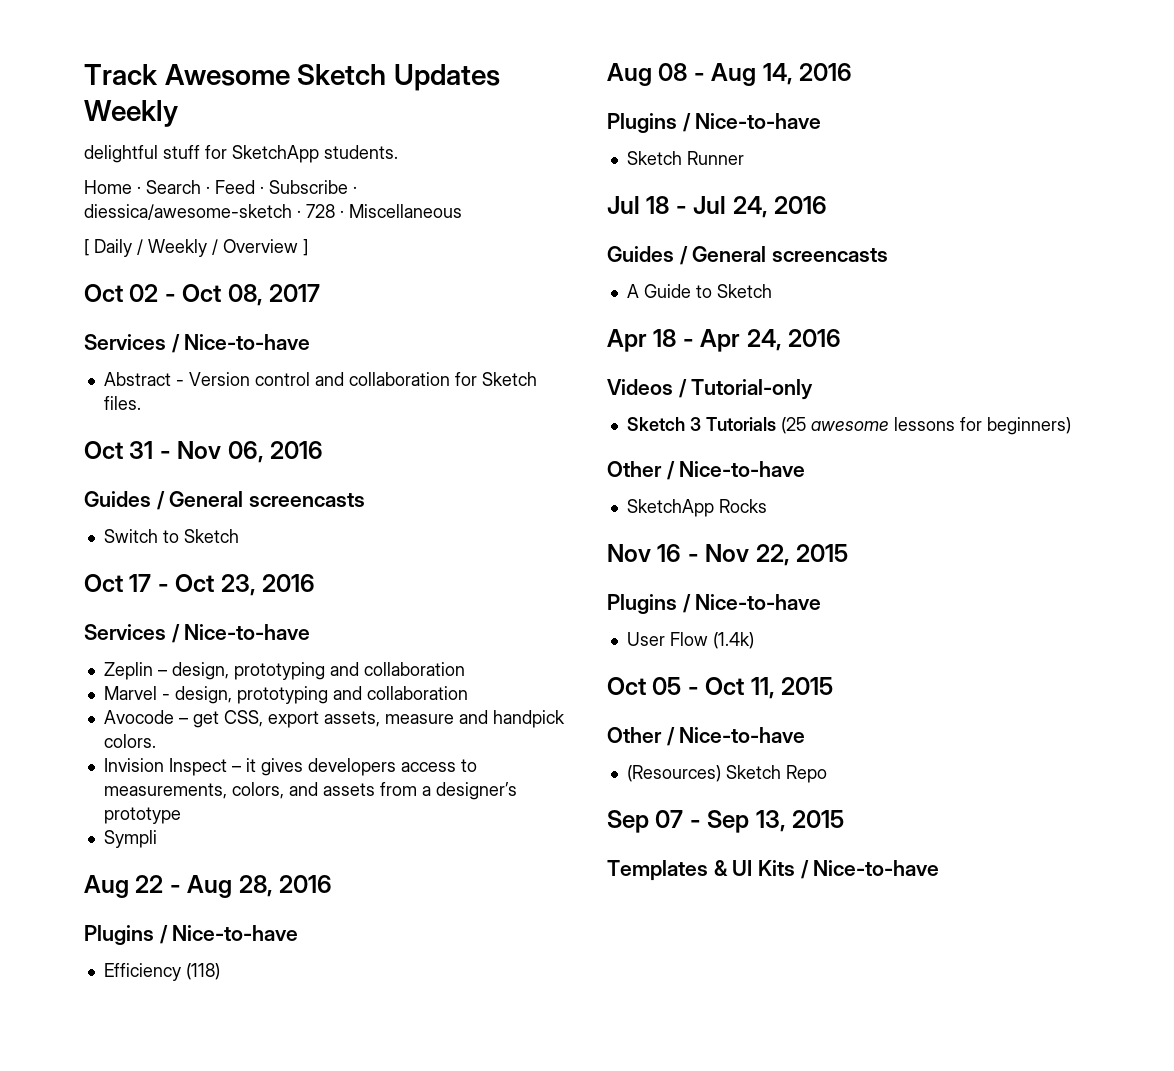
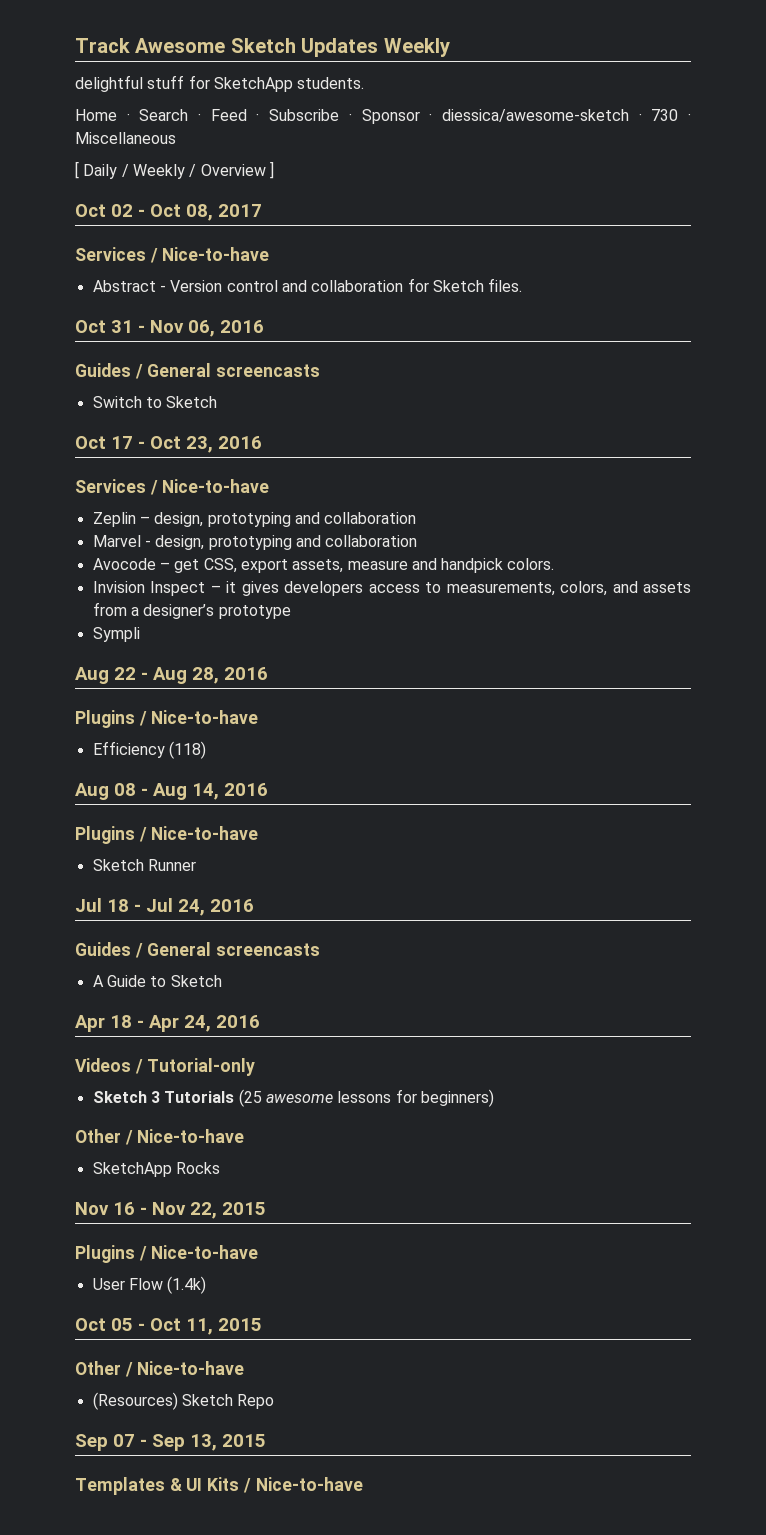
(357, 190) none -> [361,109,433,124] Sponsor ·
[306,204,335,218] 728 -> [651,109,679,121] 730

